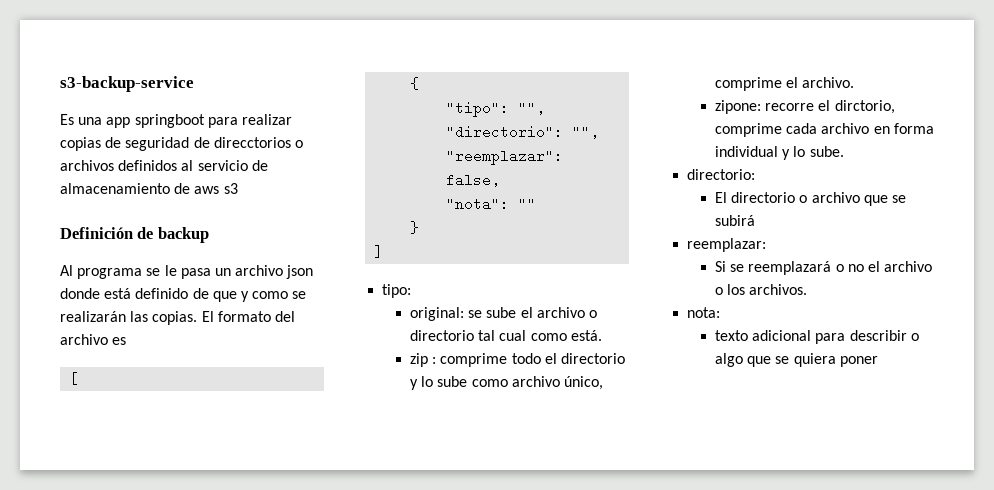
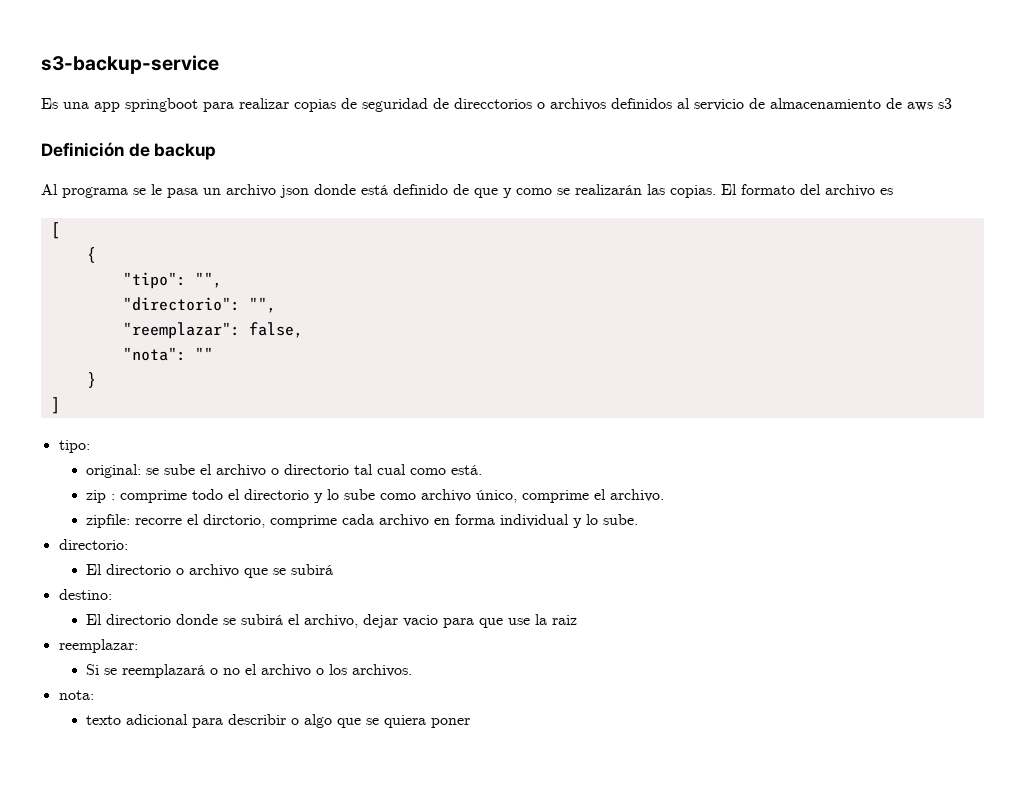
[715,100,762,114] zipone: -> [86,514,131,528] zipfile:
(756, 220) none -> [58,589,112,600] [86,614,578,628] // destino: // El directorio donde se subirá el archivo, dejar vacio para que use la raiz

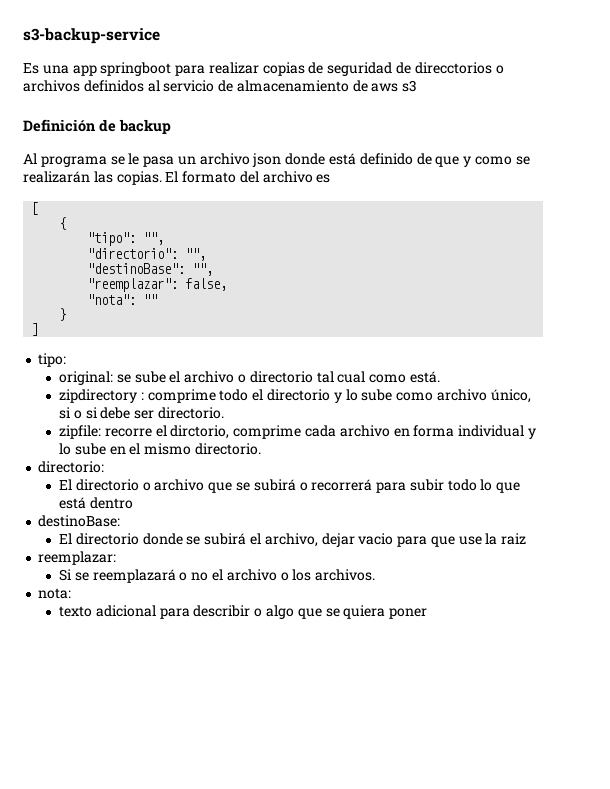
(276, 305) none -> [87,263,214,276] // "destinoBase": "",
[86,490,107,503] zip -> [59,389,138,403] zipdirectory
[522,489,665,503] comprime el archivo. -> [59,407,224,419] si o si debe ser directorio.
[603,514,639,525] sube. -> [74,443,261,455] sube en el mismo directorio.
[58,589,112,600] // destino: -> [299,479,521,493] [59,497,133,509] [38,515,121,527] o recorrerá para subir todo lo que está dentro // destinoBase:

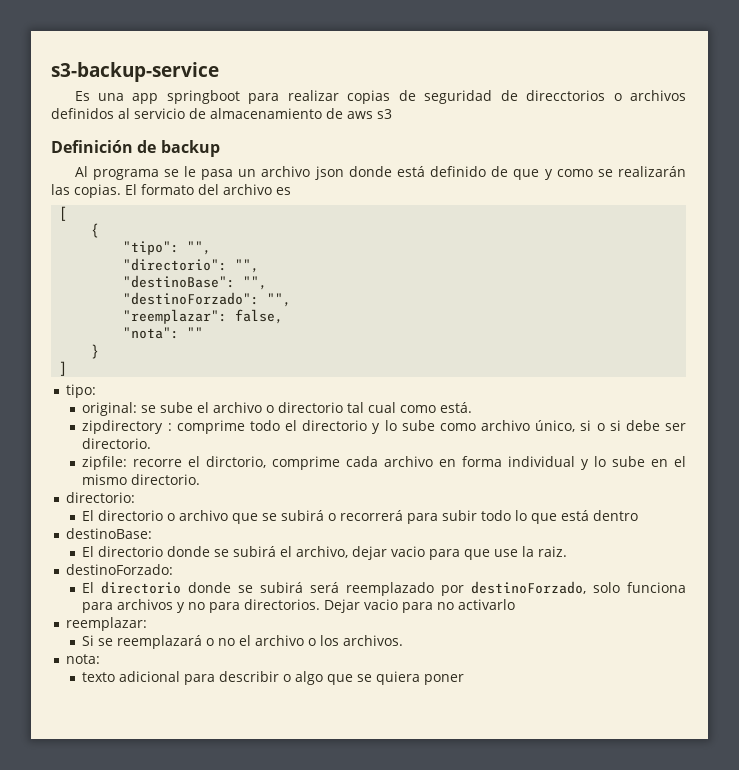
(214, 269) none -> [123,292,292,307] // "destinoForzado": "",
[501,533,527,545] raiz -> [538,546,568,557] [66,564,174,575] [82,581,687,596] [82,599,516,613] raiz. // destinoForzado: // El directorio donde se subirá será reemplazado por destinoForzado, solo funciona para archivos y no para directorios. Dejar vacio para no activarlo

